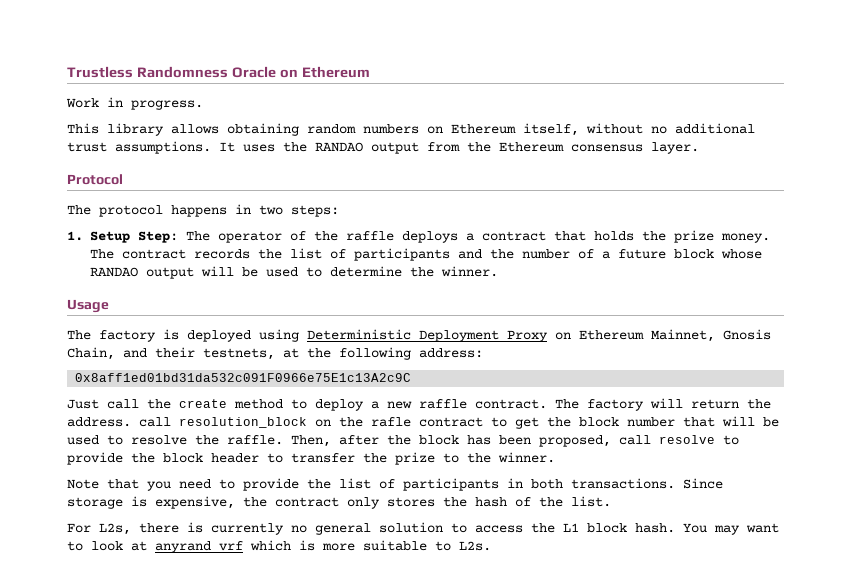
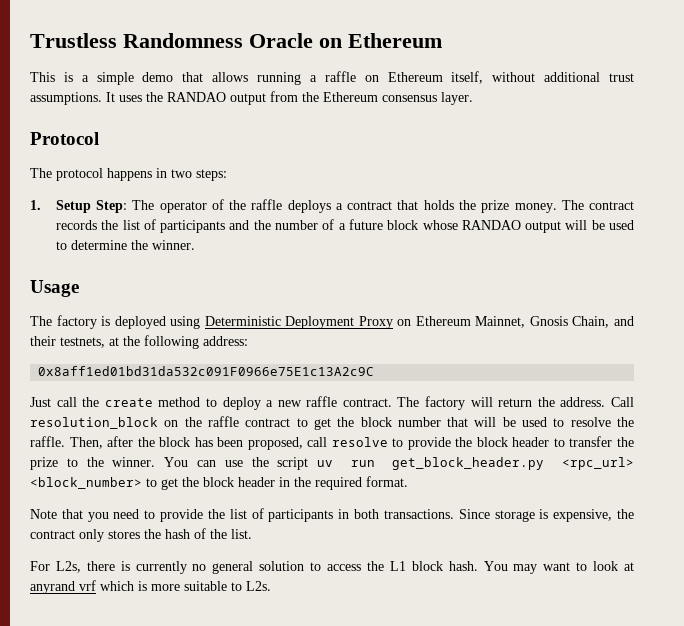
[66,97,203,110] [67,123,419,136] Work in progress. // This library allows obtaining random numbers -> [30,71,356,85] This is a simple demo that allows running a raffle
[651,126,667,134] no -> (536, 77) none
[139,417,171,427] call -> [611,397,634,407] Call
[371,417,411,427] rafle -> [207,416,239,427] raffle
(555, 457) none -> [164,457,635,470] [30,476,408,490] You can use the script uv run get_block_header.py <rpc_url> <block_number> to get the block header in the required format.

